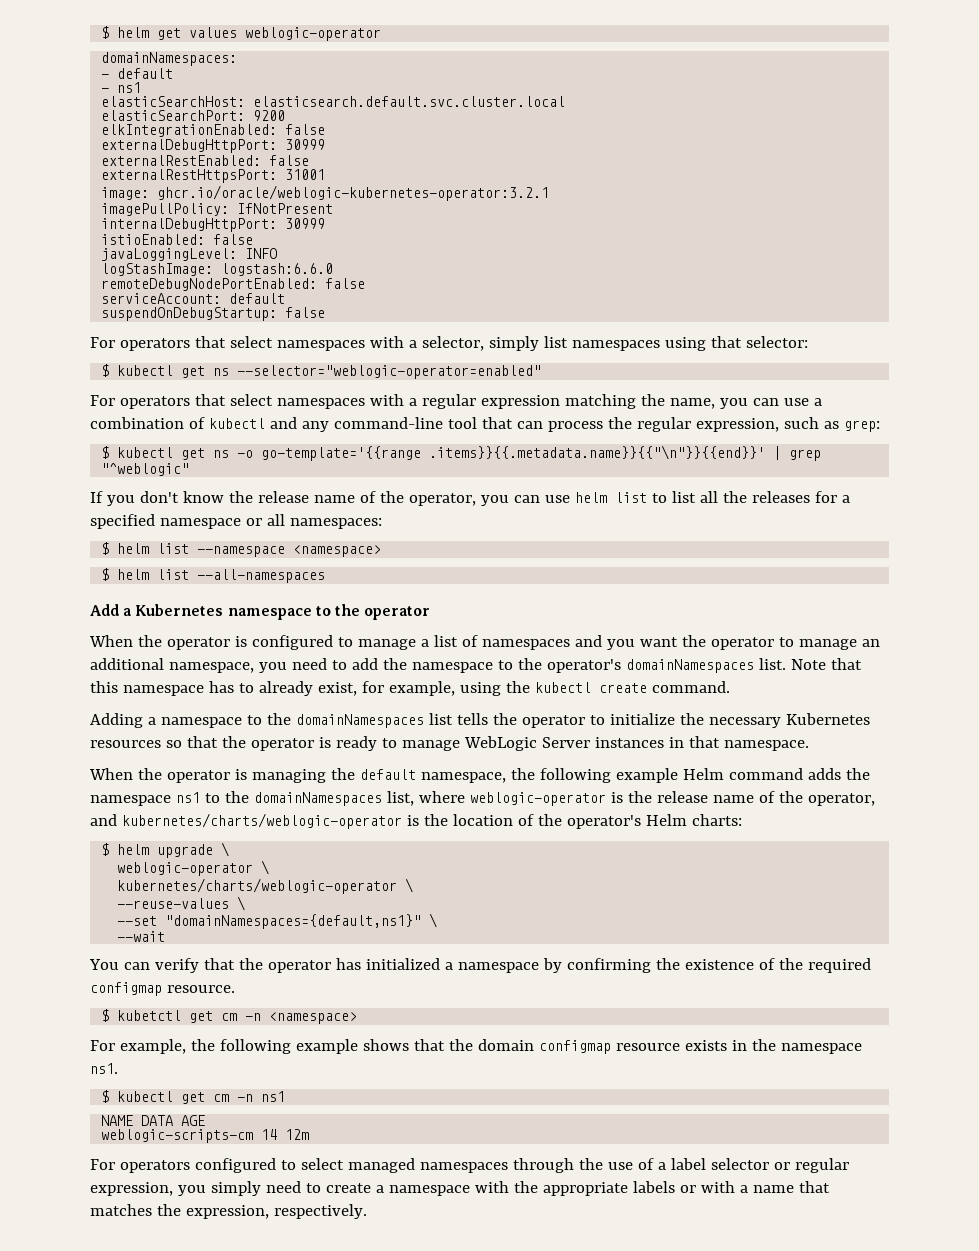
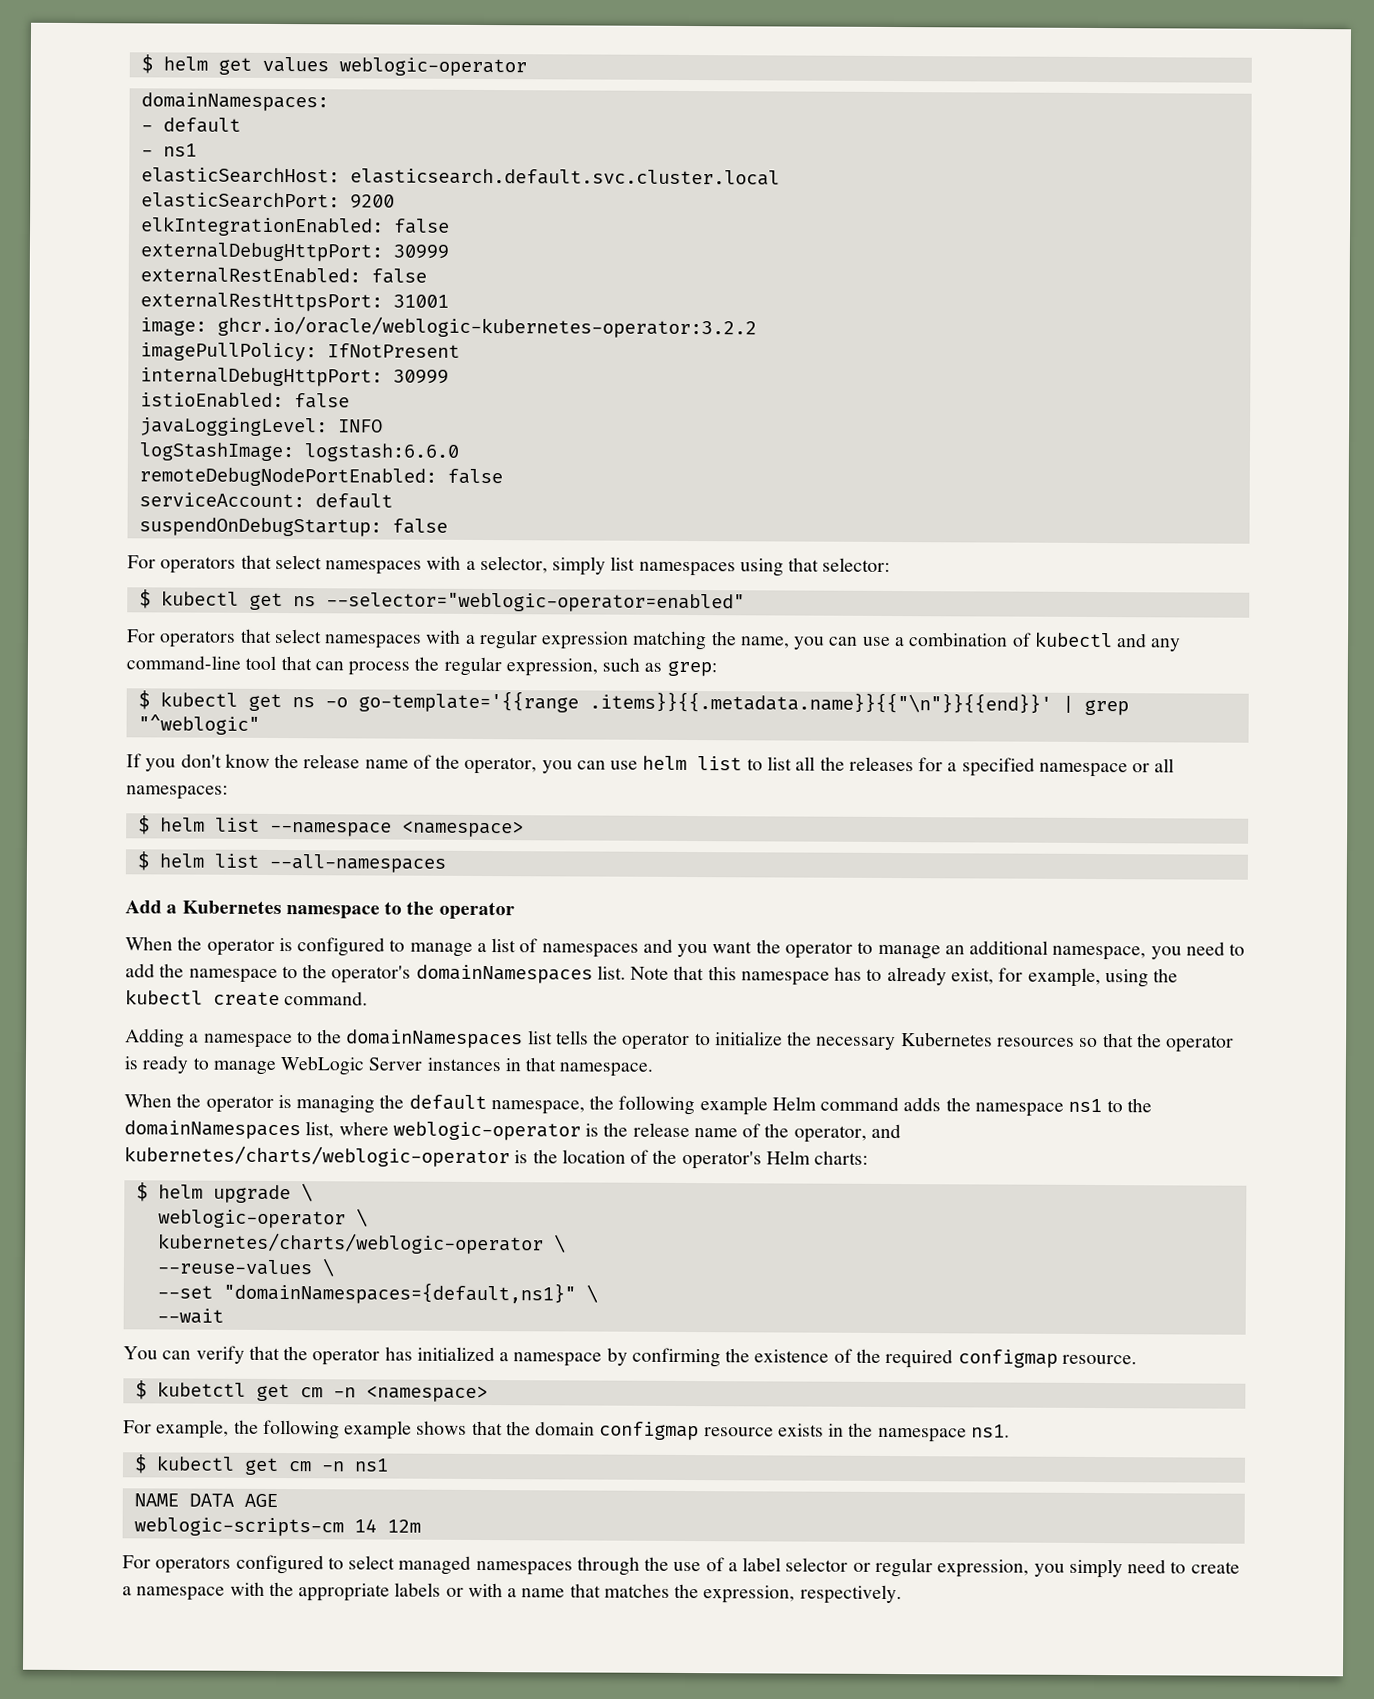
[157,185,550,201] ghcr.io/oracle/weblogic-kubernetes-operator:3.2.1 -> [216,315,757,339] ghcr.io/oracle/weblogic-kubernetes-operator:3.2.2

